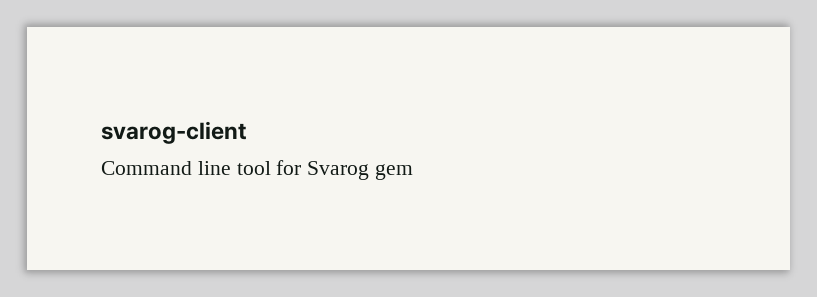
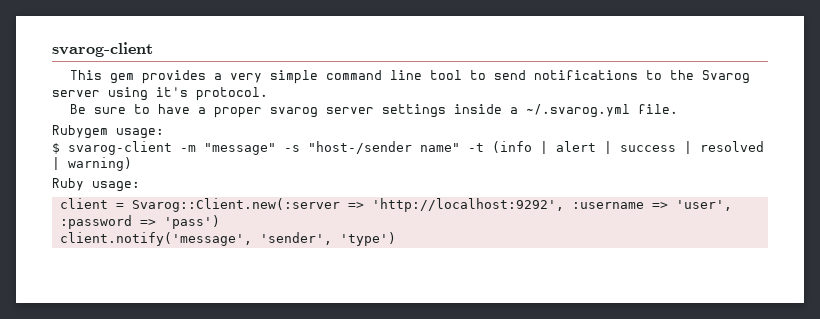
[101,160,414,180] Command line tool for Svarog gem -> [70,70,751,84] [52,87,268,101] [70,104,679,118] [52,125,164,139] [52,141,764,155] [52,157,132,171] [52,178,140,192] [59,198,732,212] [59,215,220,229] [59,232,396,246] This gem provides a very simple command line tool to send notifications to the Svarog server using it's protocol. // Be sure to have a proper svarog server settings inside a ~/.svarog.yml file. // Rubygem usage: // $ svarog-client -m "message" -s "host-/sender name" -t (info | alert | success | resolved | warning) // Ruby usage: // client = Svarog::Client.new(:server => 'http://localhost:9292', :username => 'user', :password => 'pass') // client.notify('message', 'sender', 'type')

